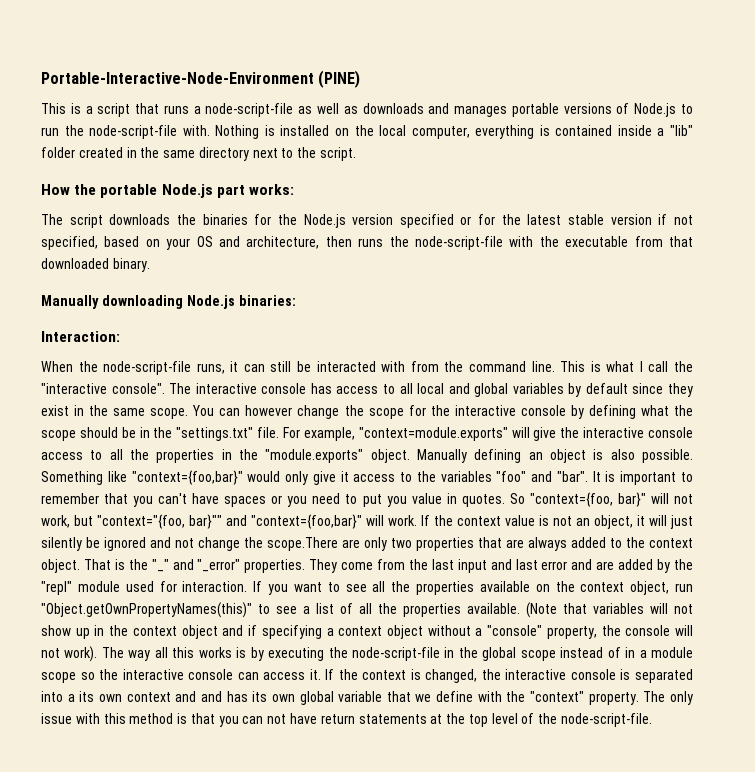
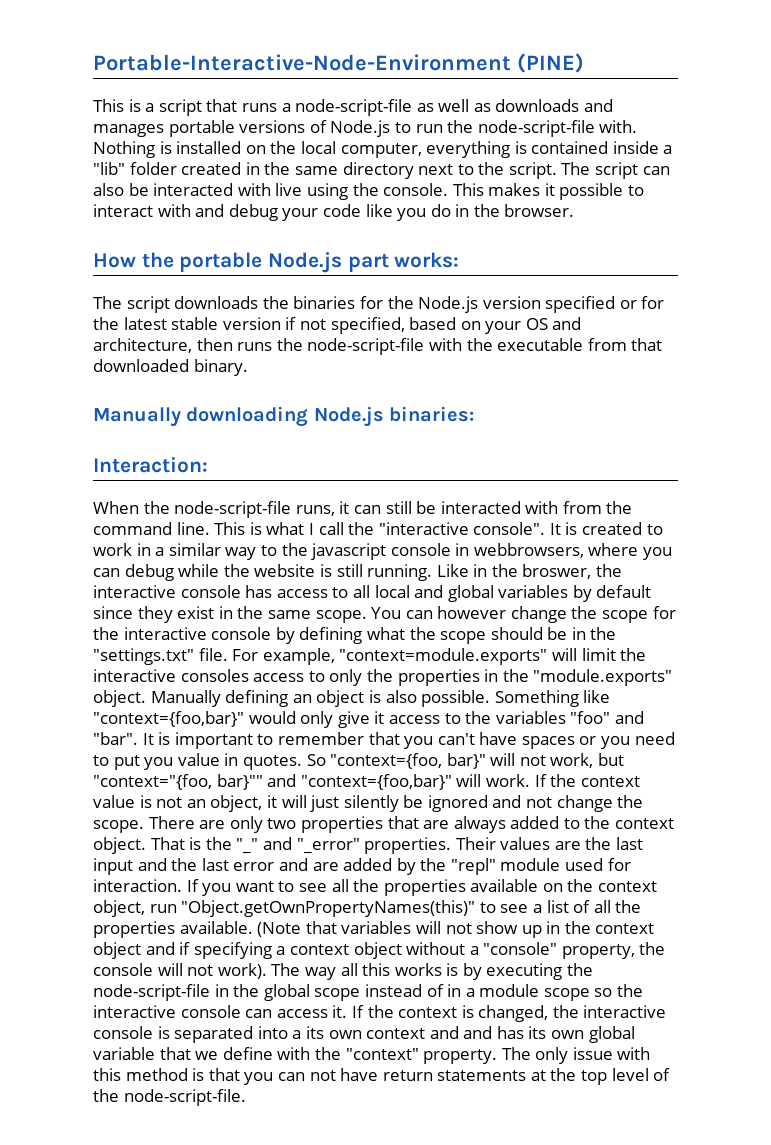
(357, 154) none -> [561,162,670,179] [93,183,645,200] [93,204,575,221] The script can also be interacted with live using the console. This makes it possible to interact with and debug your code like you do in the browser.
[169,383,192,394] The -> [549,522,663,535] [93,543,673,560] [93,564,623,581] It is created to work in a similar way to the javascript console in webbrowsers, where you can debug while the website is still running. Like in the broswer, the
[533,427,693,441] [41,449,123,460] give the interactive console access to all -> [581,648,647,661] [93,669,363,686] limit the interactive consoles access to only
[267,537,338,551] scope.There -> [93,816,195,833] scope. There
[309,559,406,573] They come from -> [455,837,581,850] Their values are
(512, 564) none -> [171,858,198,871] the

